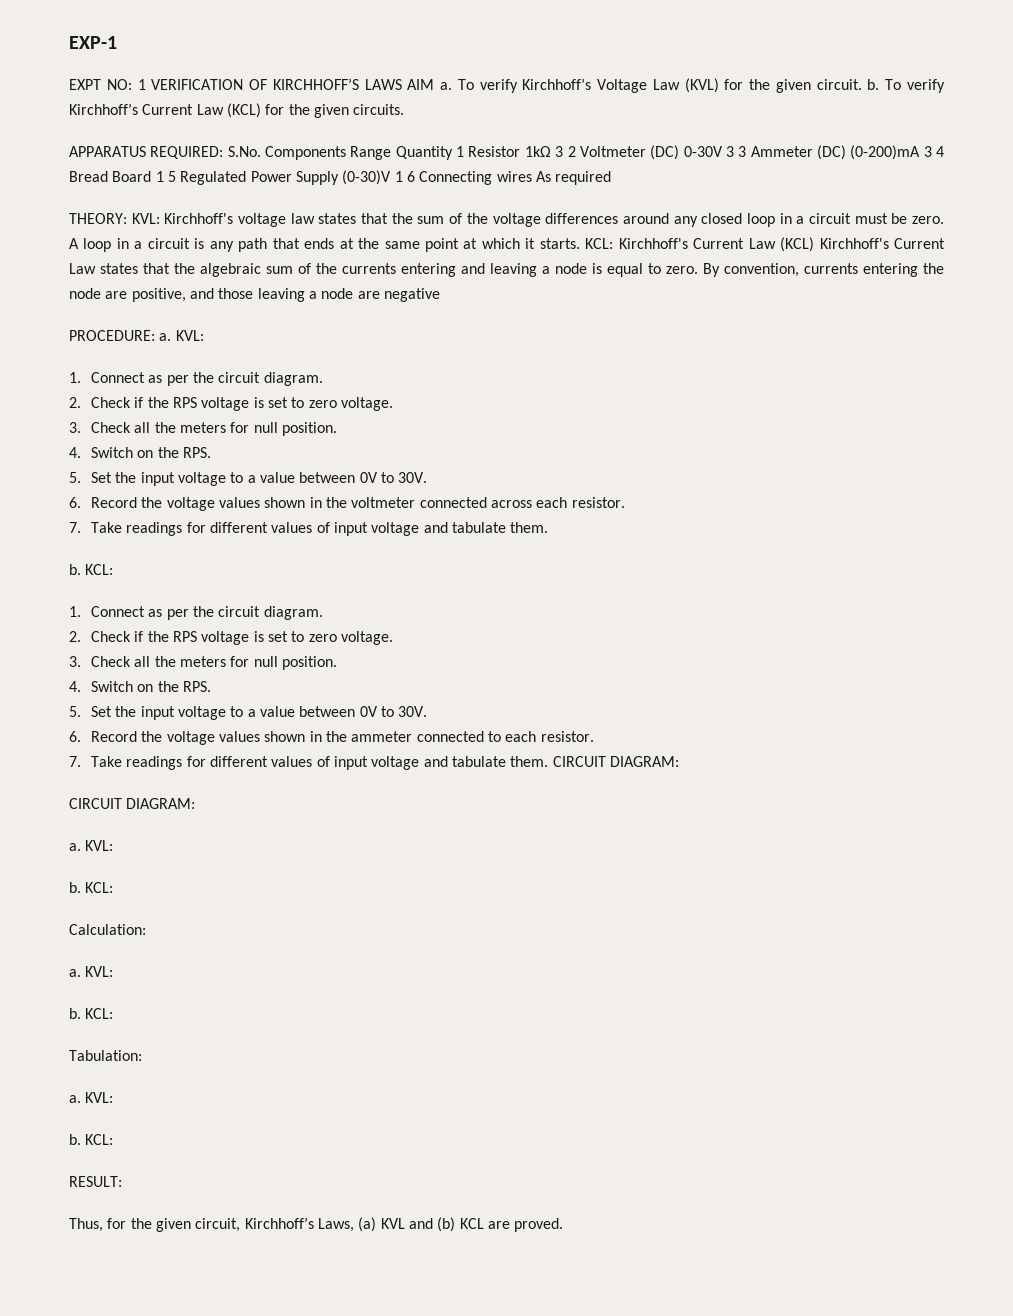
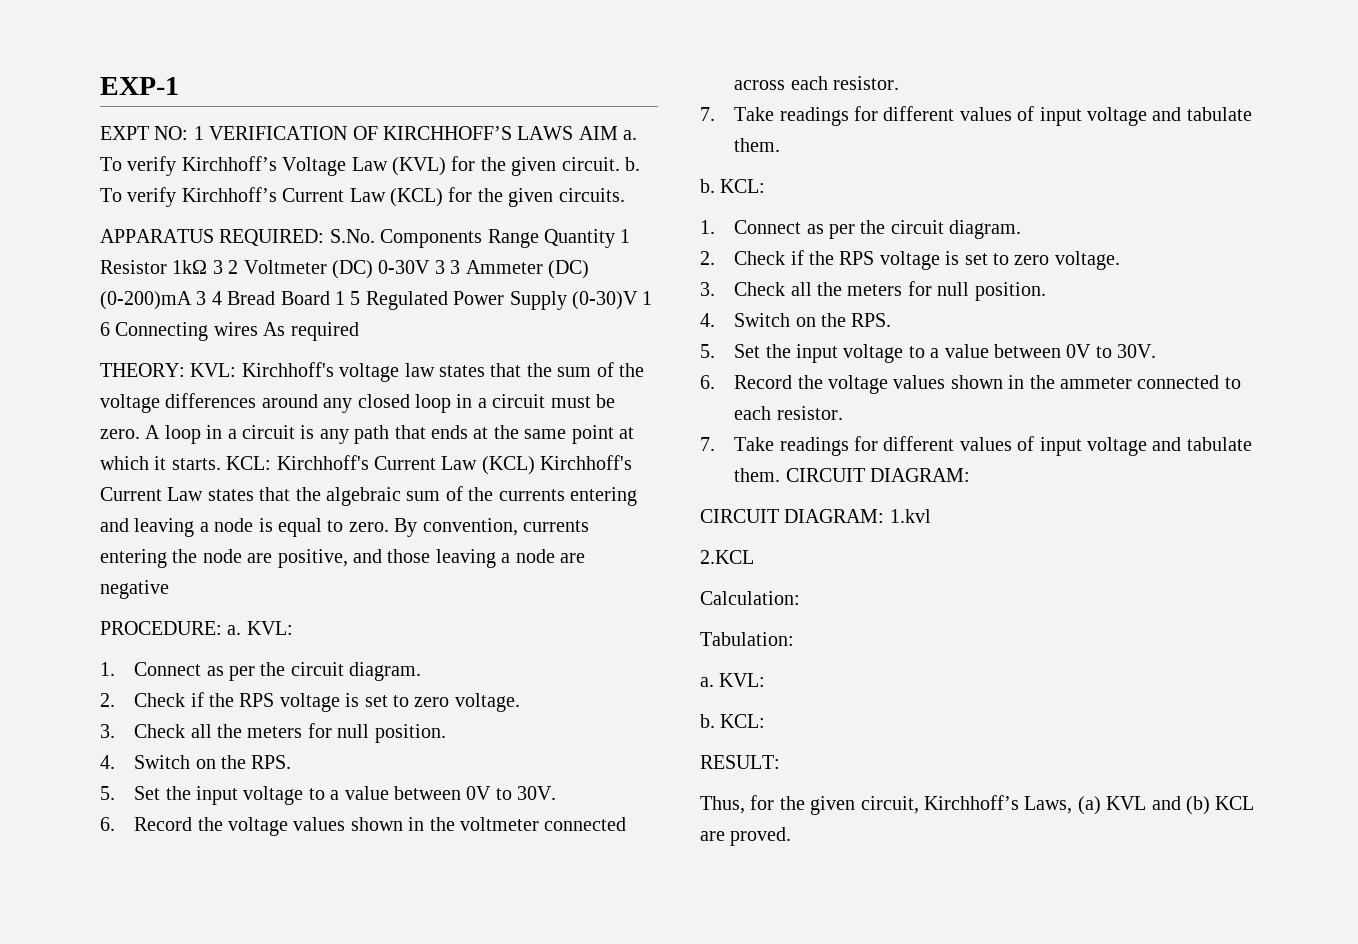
[69,840,114,851] [69,882,114,893] [69,924,146,935] [69,966,114,977] [69,1008,114,1019] // a. KVL: // b. KCL: // Calculation: // a. KVL: // b. KCL: -> [889,509,931,523] [700,550,754,564] [700,591,800,605] 1.kvl // 2.KCL // Calculation:

